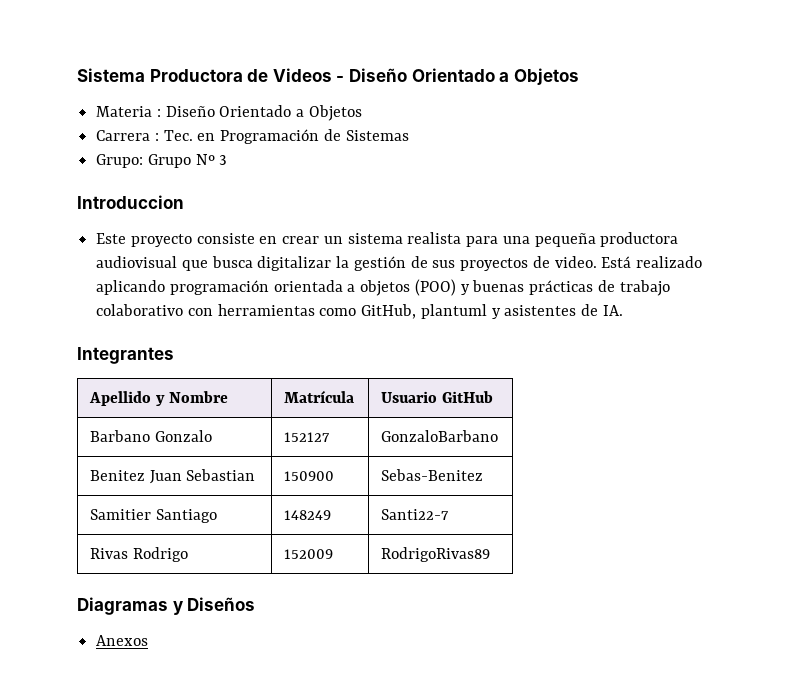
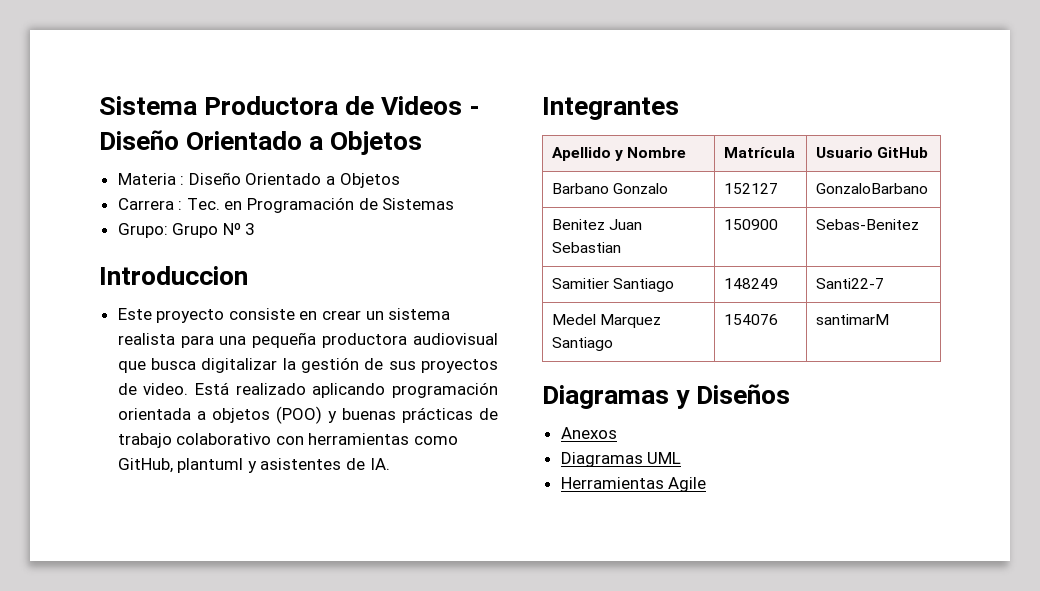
[89,547,188,562] [283,549,333,559] [380,547,490,562] Rivas Rodrigo | 152009 | RodrigoRivas89 -> [551,314,662,328] [551,337,613,351] [723,314,778,325] [815,314,889,325] Medel Marquez Santiago | 154076 | santimarM
(149, 640) none -> [560,452,682,467] [560,477,707,492] // Diagramas UML // Herramientas Agile

